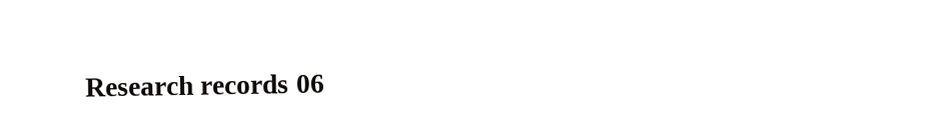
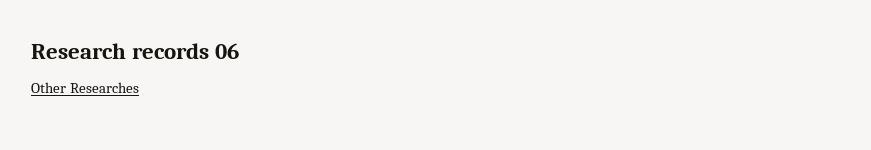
(325, 84) none -> [31,82,139,93] // Other Researches

